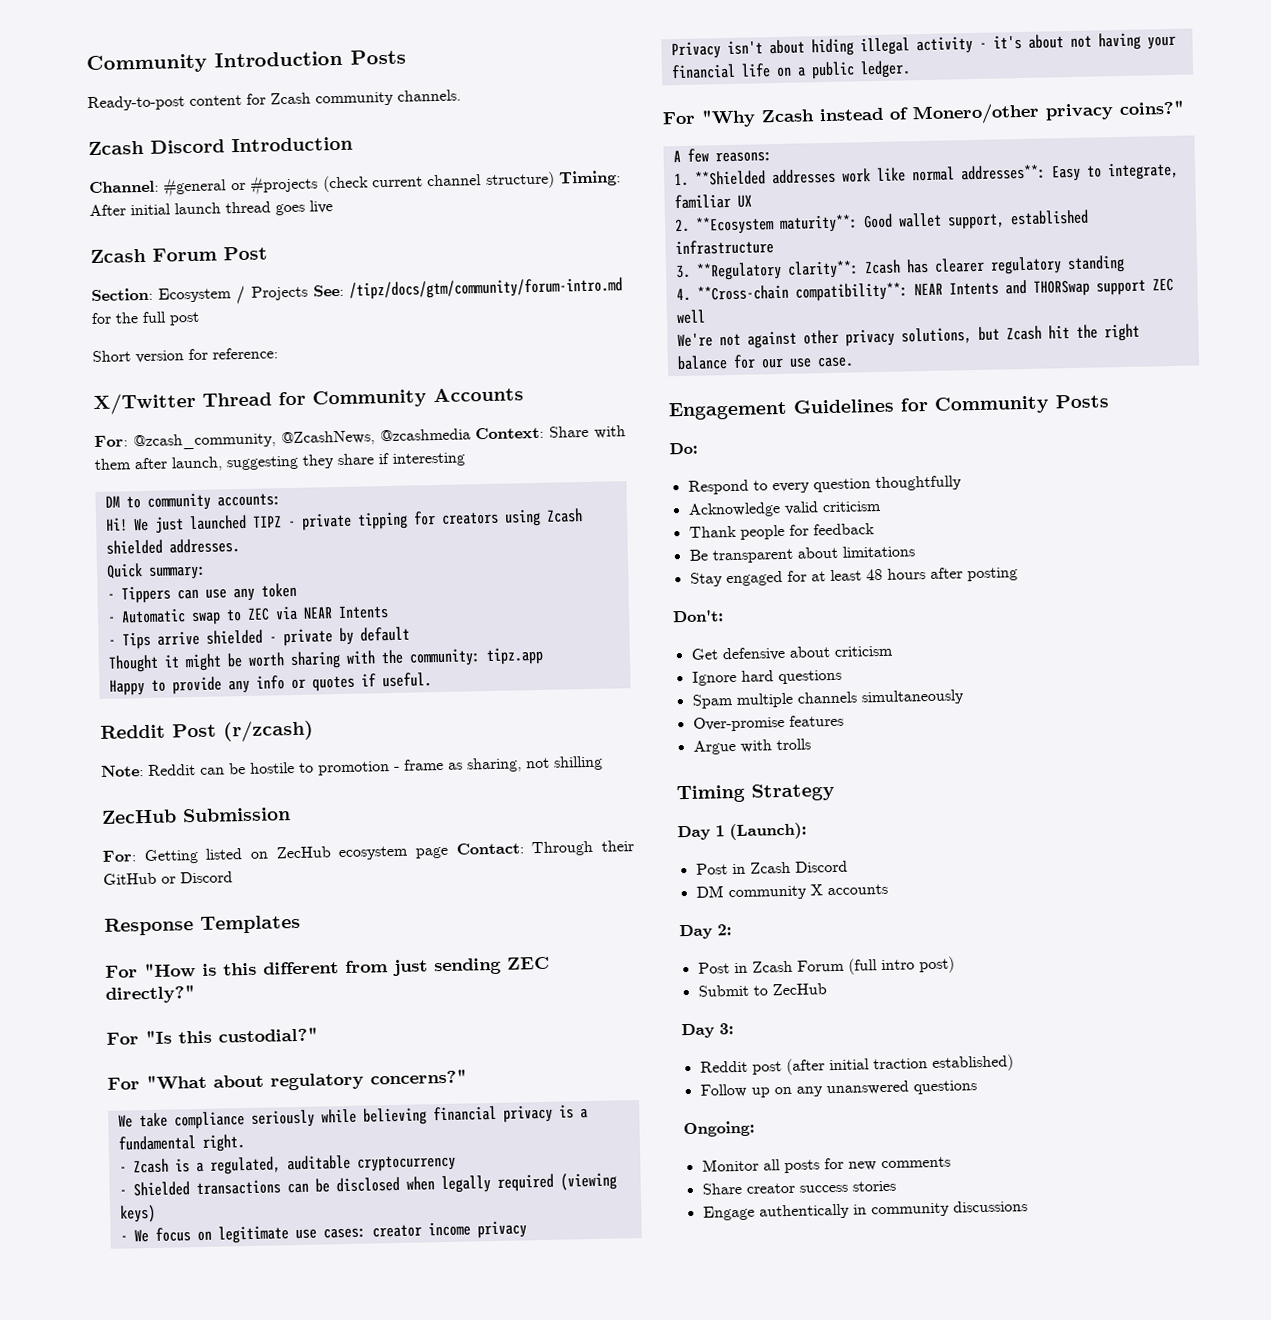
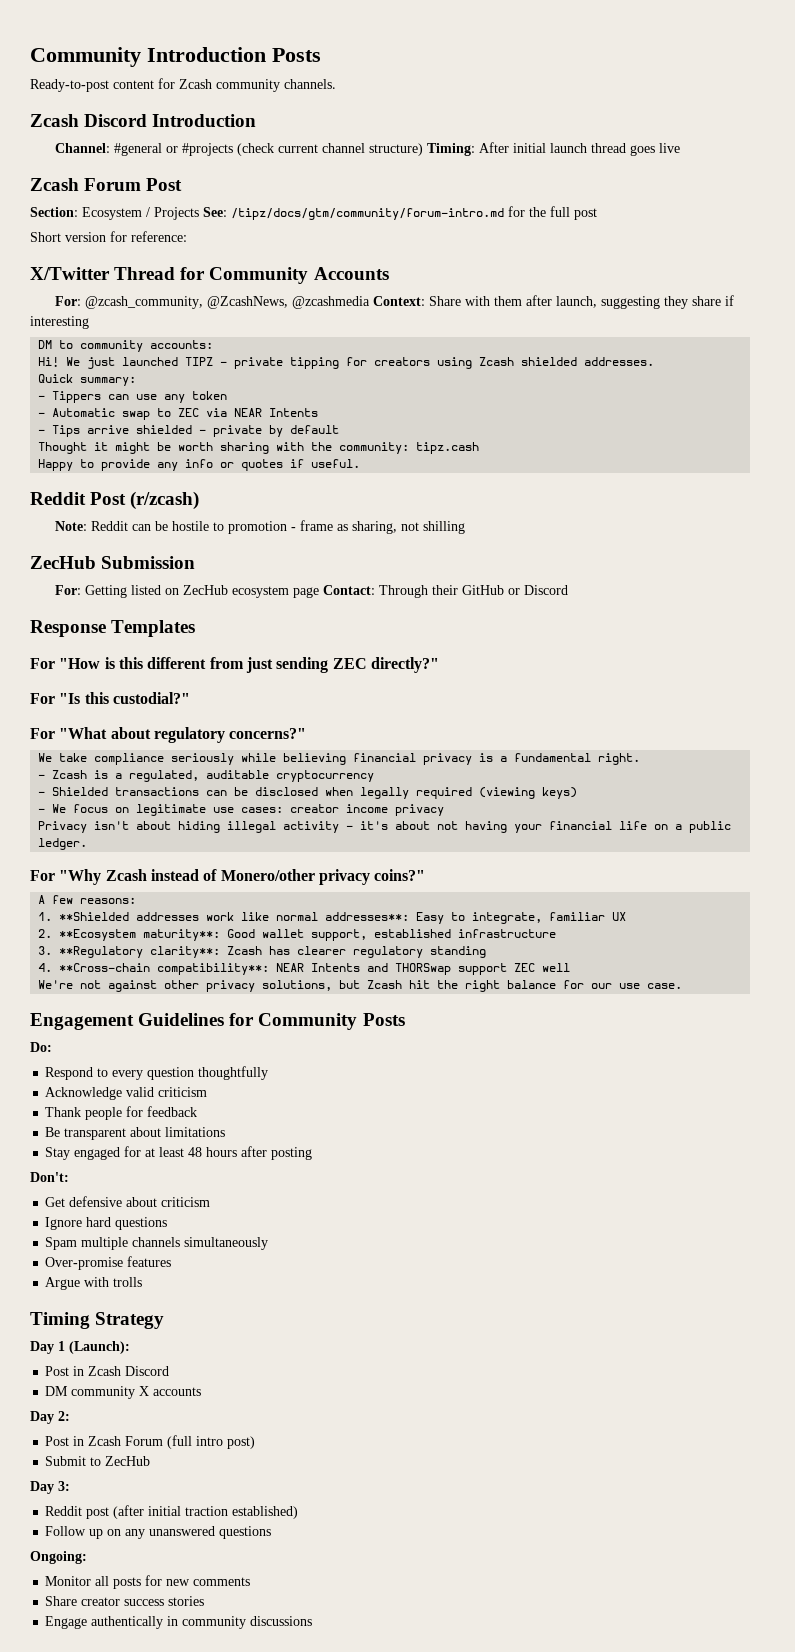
[485,646,544,666] tipz.app -> [416,442,480,454] tipz.cash

